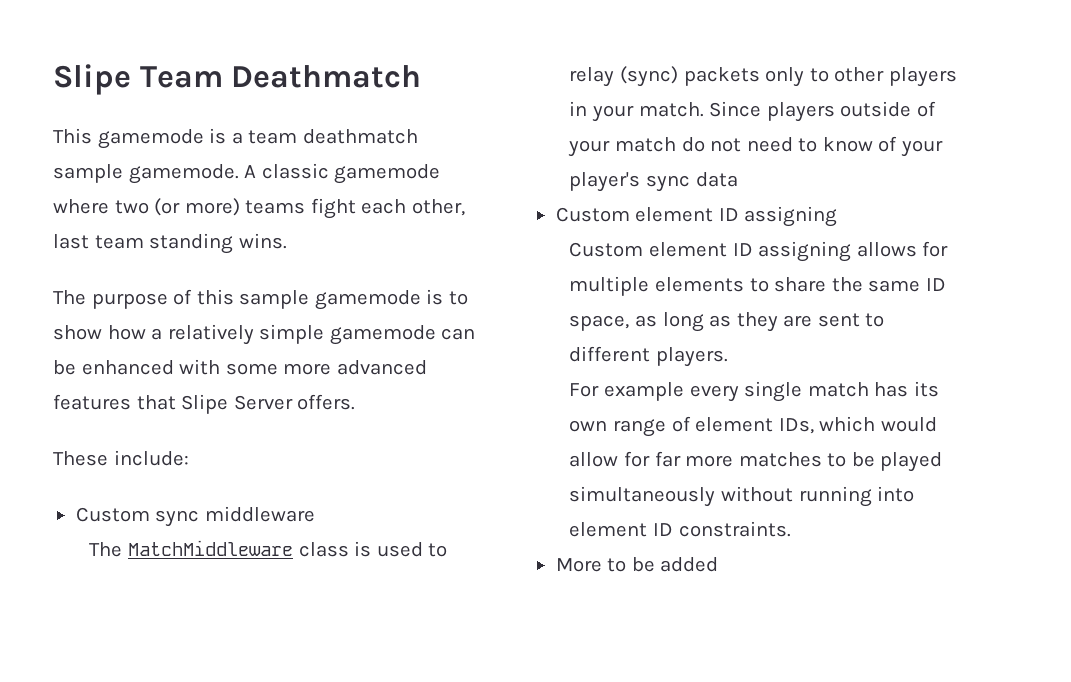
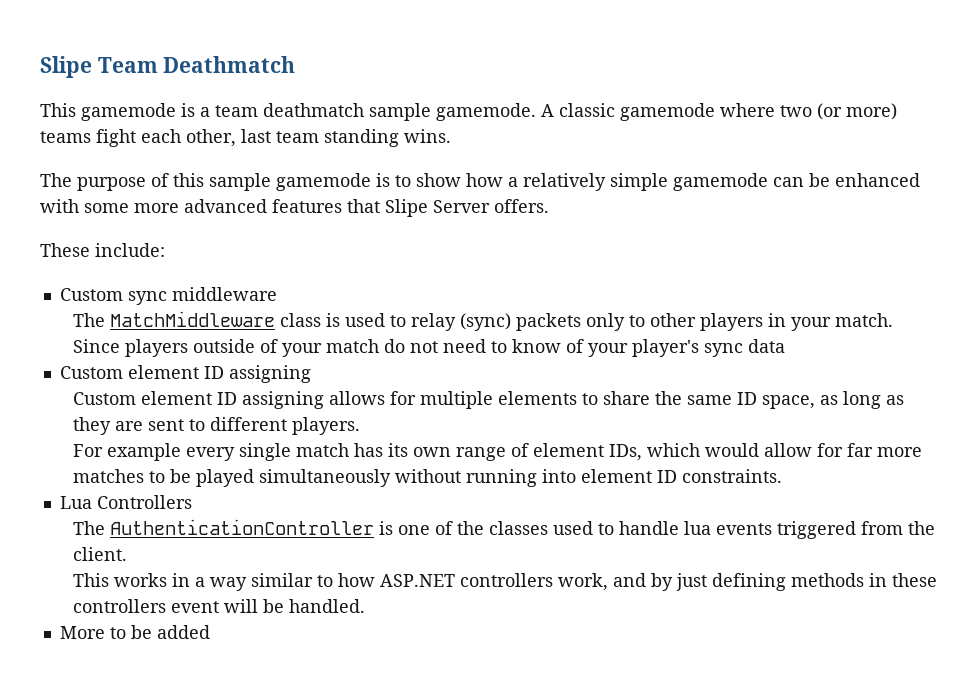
(791, 529) none -> [59,495,192,509] [73,519,936,539] [73,547,128,561] [73,573,938,591] [73,599,366,613] // Lua Controllers // The AuthenticationController is one of the classes used to handle lua events triggered from the client. // This works in a way similar to how ASP.NET controllers work, and by just defining methods in these controllers event will be handled.

